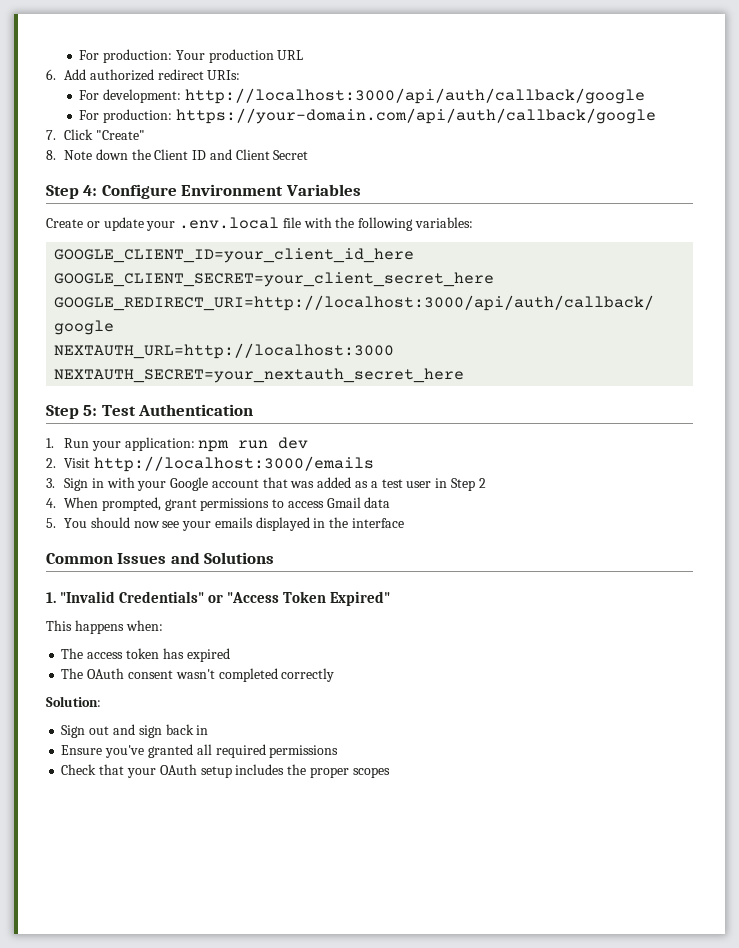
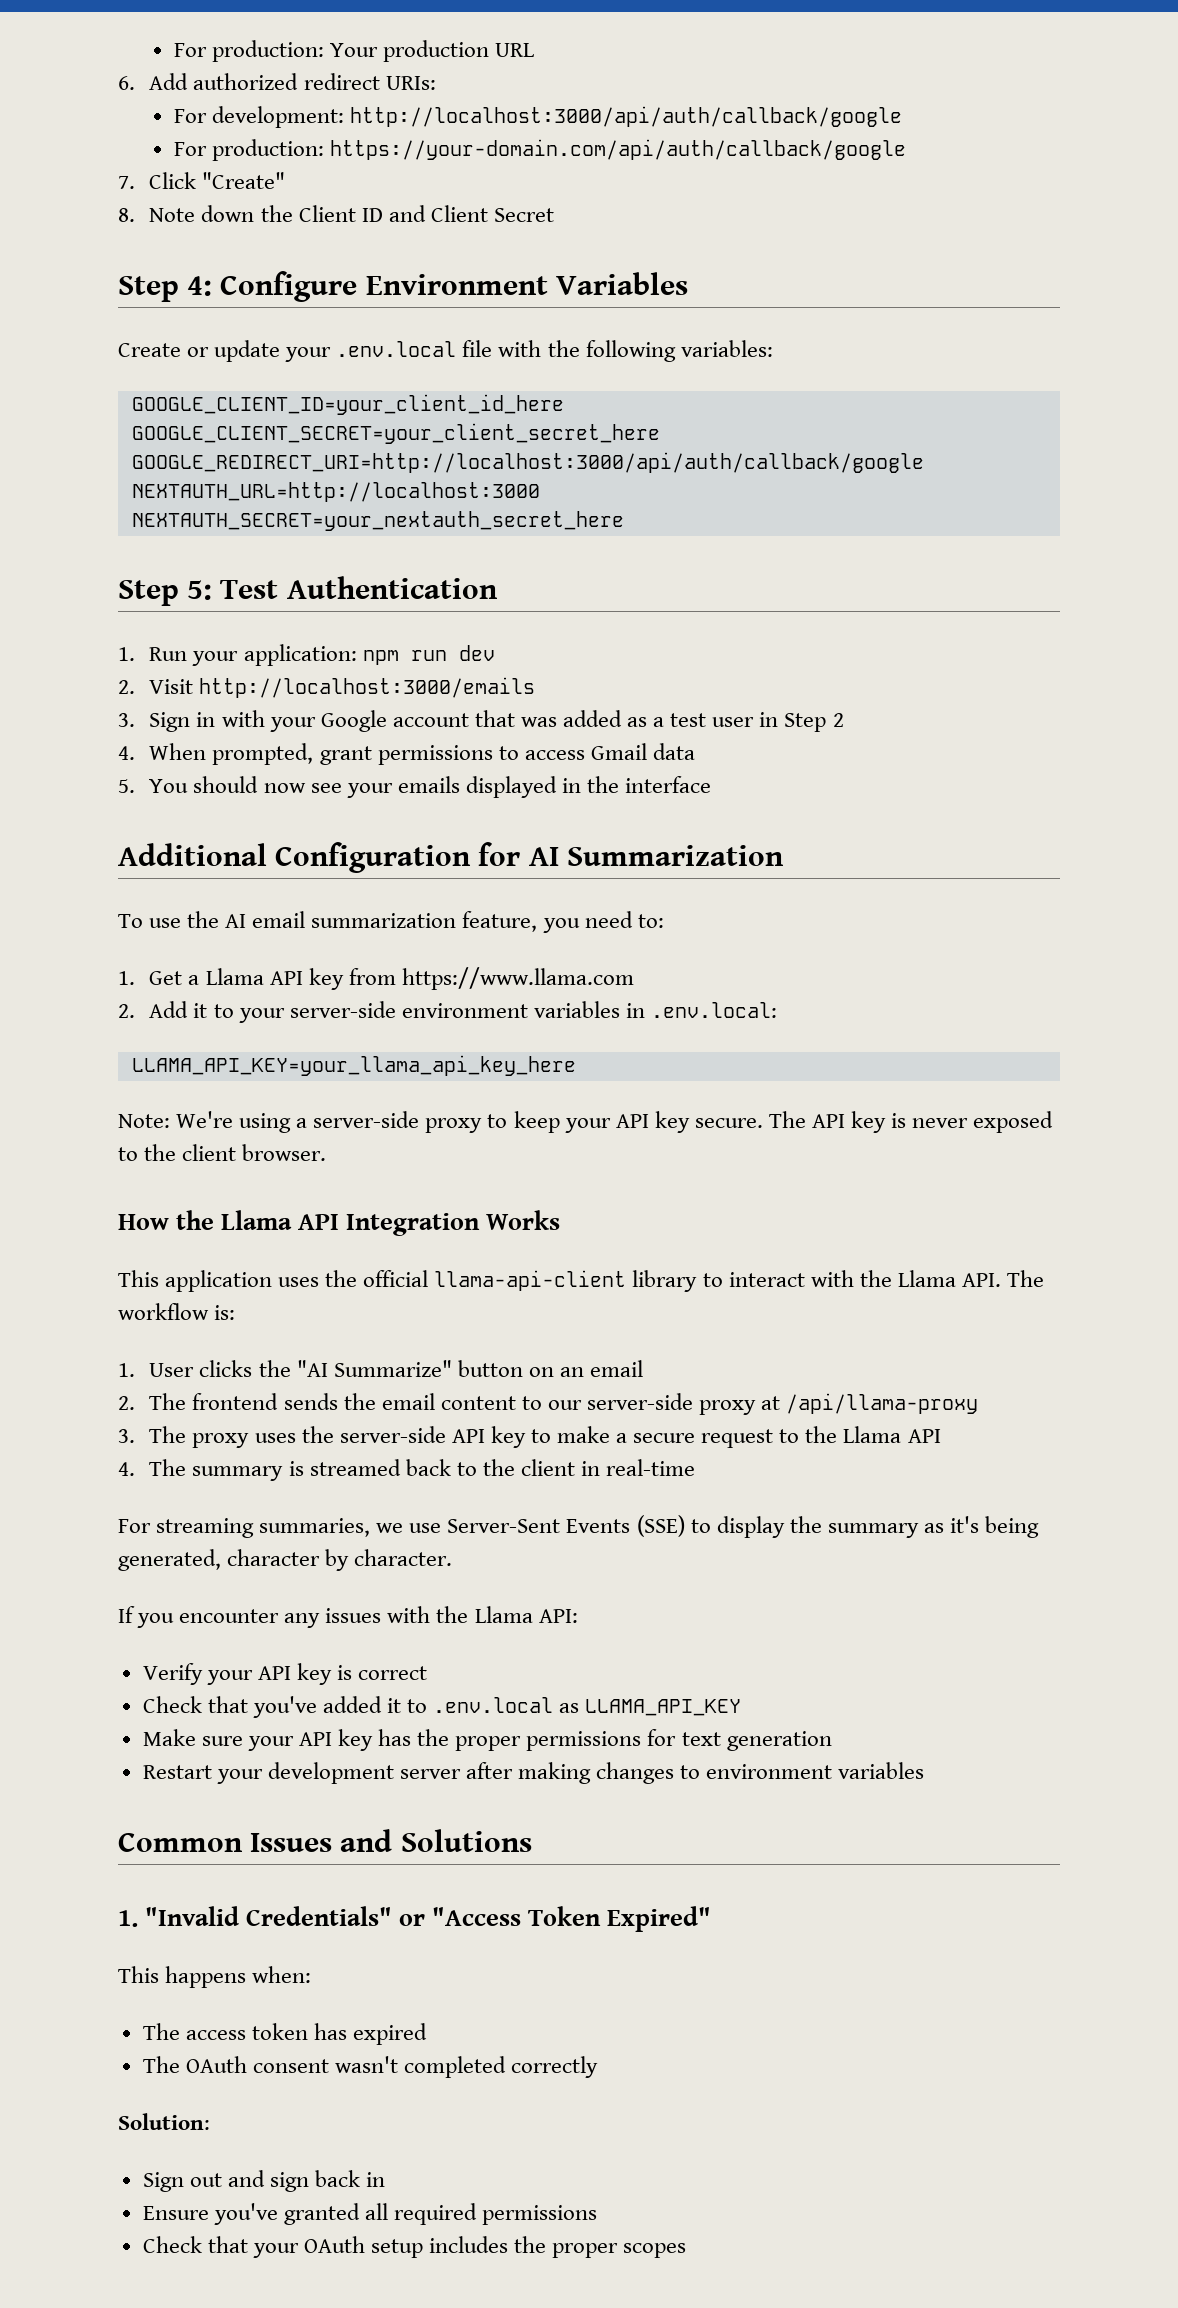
(404, 523) none -> [118,842,784,873] [118,911,664,933] [118,967,634,990] [118,1001,778,1023] [131,1055,576,1076] [118,1111,1054,1133] [118,1144,327,1161] [118,1210,561,1236] [118,1270,1044,1292] [118,1303,236,1320] [118,1360,644,1377] [118,1393,979,1415] [118,1426,941,1448] [118,1459,696,1481] [118,1515,1040,1538] [118,1549,453,1571] [118,1606,578,1628] [142,1663,428,1685] [142,1696,742,1718] [142,1729,832,1751] [142,1762,925,1784] // Additional Configuration for AI Summarization // To use the AI email summarization feature, you need to: // 1. Get a Llama API key from https://www.llama.com // 2. Add it to your server-side environment variables in .env.local: // LLAMA_API_KEY=your_llama_api_key_here // Note: We're using a server-side proxy to keep your API key secure. The API key is never exposed to the client browser. // How the Llama API Integration Works // This application uses the official llama-api-client library to interact with the Llama API. The workflow is: // 1. User clicks the "AI Summarize" button on an email // 2. The frontend sends the email content to our server-side proxy at /api/llama-proxy // 3. The proxy uses the server-side API key to make a secure request to the Llama API // 4. The summary is streamed back to the client in real-time // For streaming summaries, we use Server-Sent Events (SSE) to display the summary as it's being generated, character by character. // If you encounter any issues with the Llama API: // Verify your API key is correct // Check that you've added it to .env.local as LLAMA_API_KEY // Make sure your API key has the proper permissions for text generation // Restart your development server after making changes to environment variables

